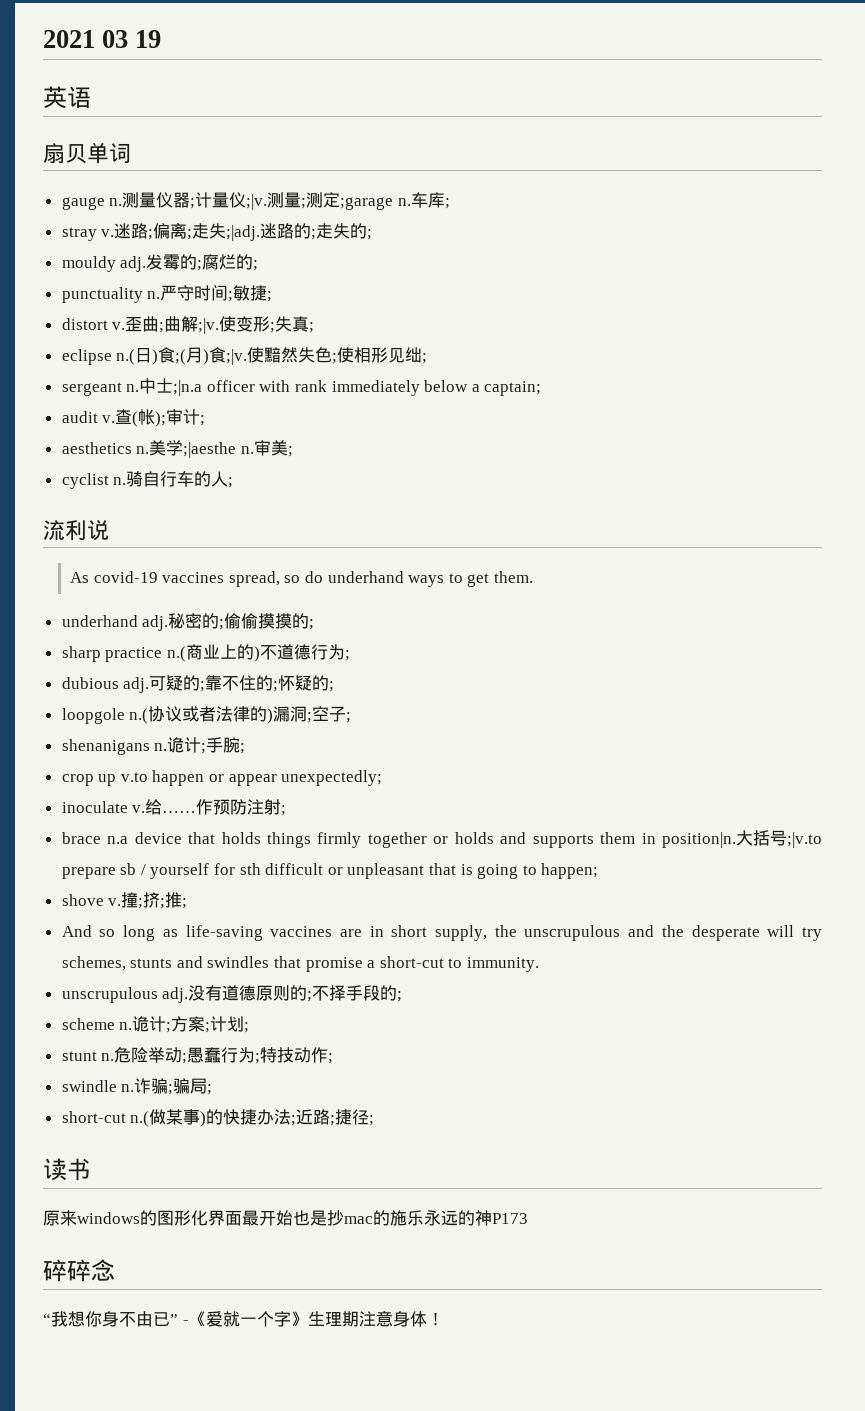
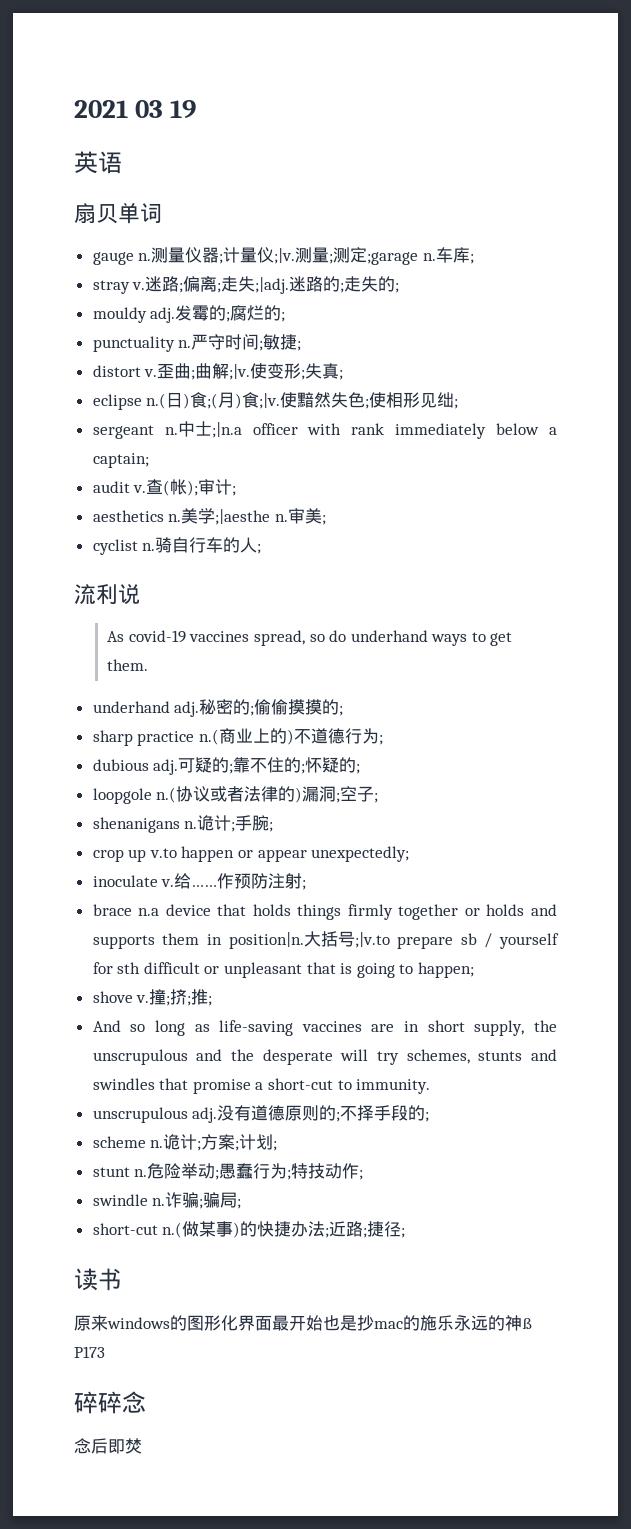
(492, 1218) none -> [522,1318,532,1329] ß
[43,1311,444,1327] “我想你身不由已” -《爱就一个字》生理期注意身体！ -> [74,1438,142,1454] 念后即焚

